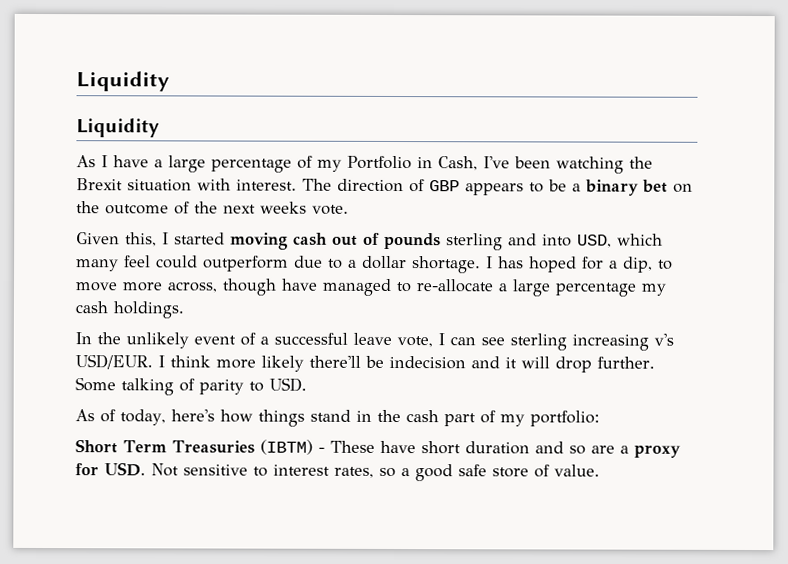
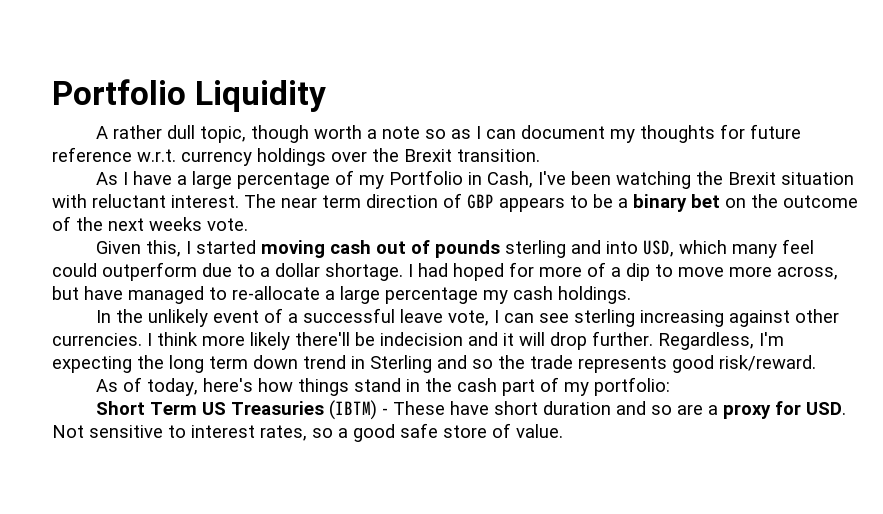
[76,71,170,92] [76,118,160,138] Liquidity // Liquidity -> [52,79,327,112] [96,124,802,143] [52,147,540,166] Portfolio Liquidity // A rather dull topic, though worth a note so as I can document my thoughts for future reference w.r.t. currency holdings over the Brexit transition.
(231, 184) none -> [92,194,166,208] reluctant
(332, 184) none -> [281,195,361,208] near term
[498,256,524,269] has -> [418,263,448,277] had
[609,256,653,273] a dip, -> [539,262,650,281] more of a dip
[222,278,277,296] though -> [52,286,79,300] but
[654,333,674,346] [75,354,153,370] v's USD/EUR. -> [729,309,840,327] [52,333,142,346] against other currencies.
[75,377,307,396] Some talking of parity to USD. -> [658,332,784,350] [52,355,816,373] Regardless, I'm expecting the long term down trend in Sterling and so the trade represents good risk/reward.
(167, 446) none -> [202,402,227,415] US

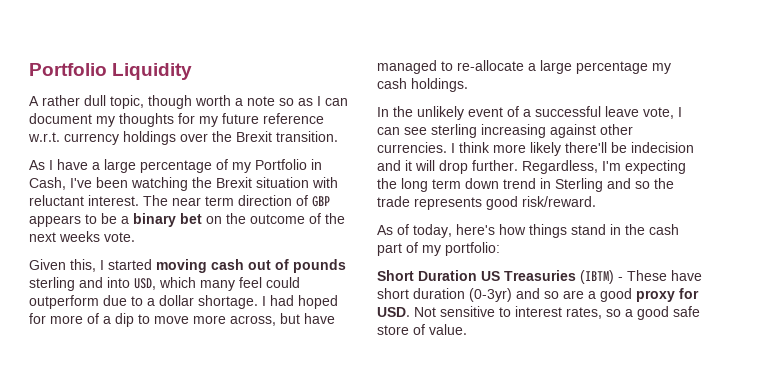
(746, 131) none -> [199,116,218,127] my
[150,402,198,415] Term -> [418,270,477,281] Duration
(612, 408) none -> [469,288,512,302] (0-3yr)
(719, 410) none -> [600,288,632,302] good

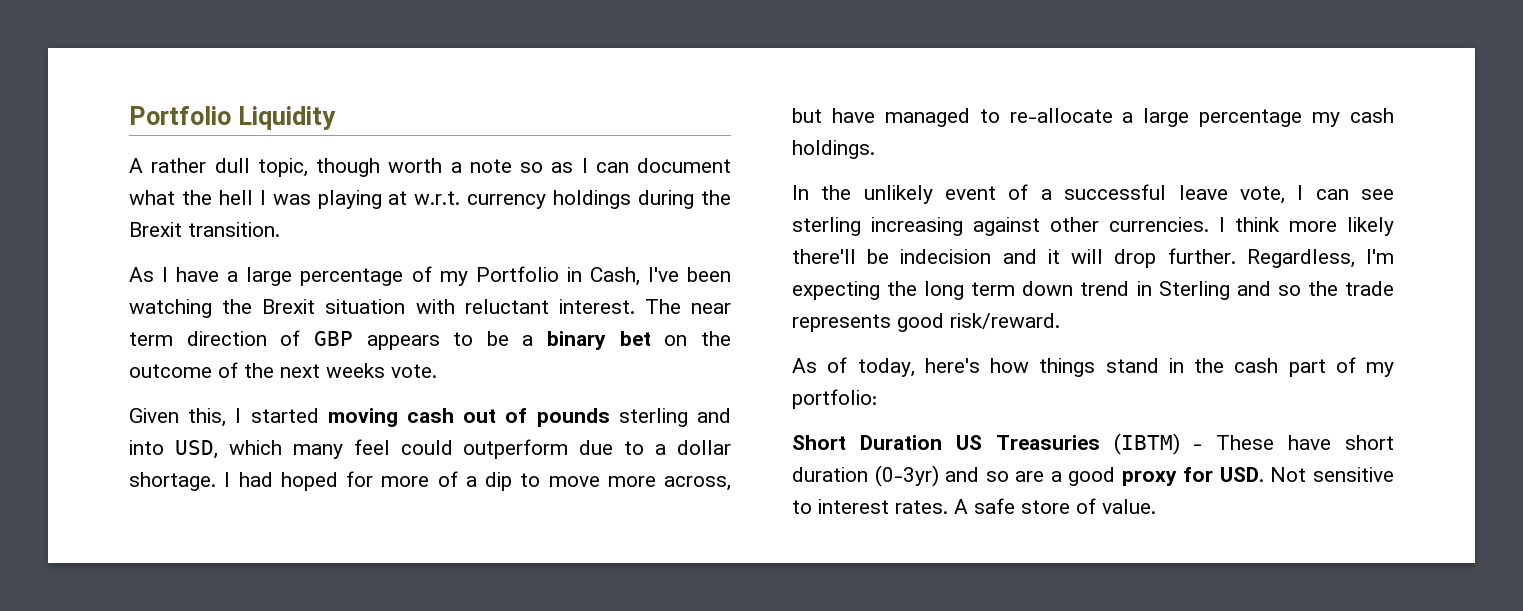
[96,113,324,127] my thoughts for my future reference -> [129,190,408,209] what the hell I was playing at
[180,133,208,142] over -> [638,190,695,209] during
[566,306,669,320] rates, so a good -> [895,499,968,514] rates. A

